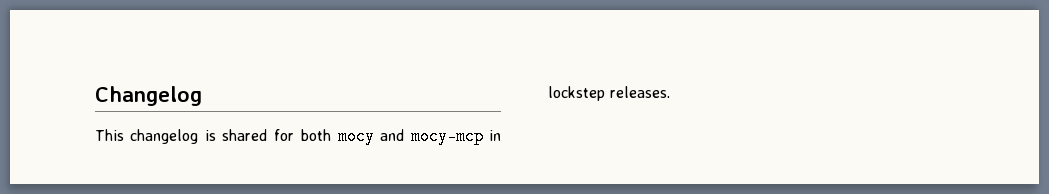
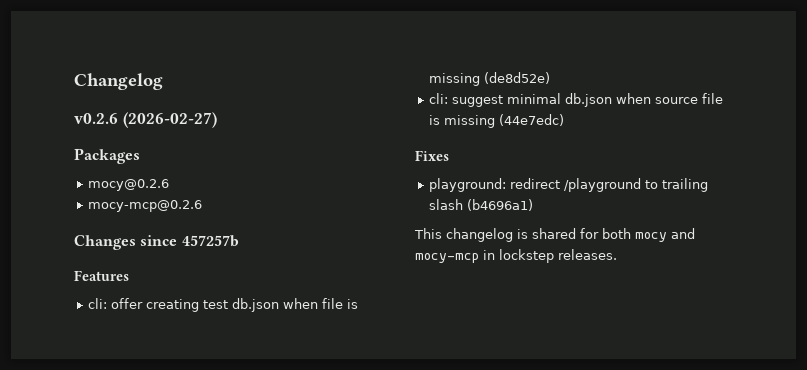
(202, 96) none -> [74,112,217,128] [74,148,140,164] [88,179,170,191] [88,200,203,212] [74,235,239,250] [74,270,129,281] [88,298,359,312] [429,72,551,86] [429,93,724,107] [429,114,565,128] [415,150,449,161] [429,178,709,192] [429,199,534,211] // v0.2.6 (2026-02-27) // Packages // mocy@0.2.6 // mocy-mcp@0.2.6 // Changes since 457257b // Features // cli: offer creating test db.json when file is missing (de8d52e) // cli: suggest minimal db.json when source file is missing (44e7edc) // Fixes // playground: redirect /playground to trailing slash (b4696a1)

